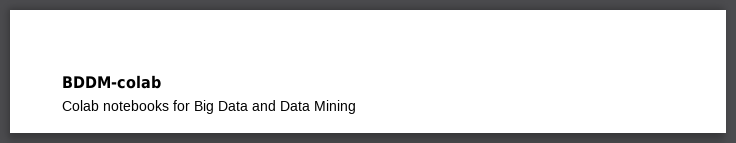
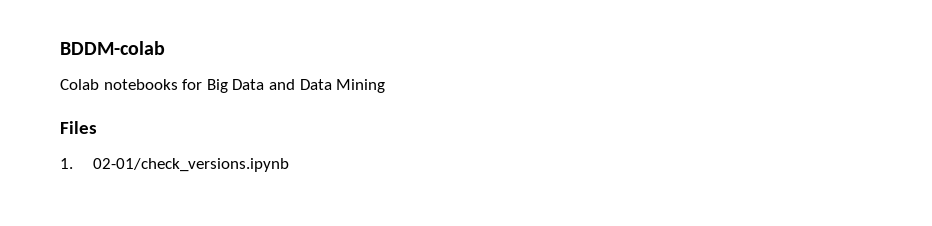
(356, 107) none -> [60,121,97,134] [60,158,289,172] // Files // 1. 02-01/check_versions.ipynb

